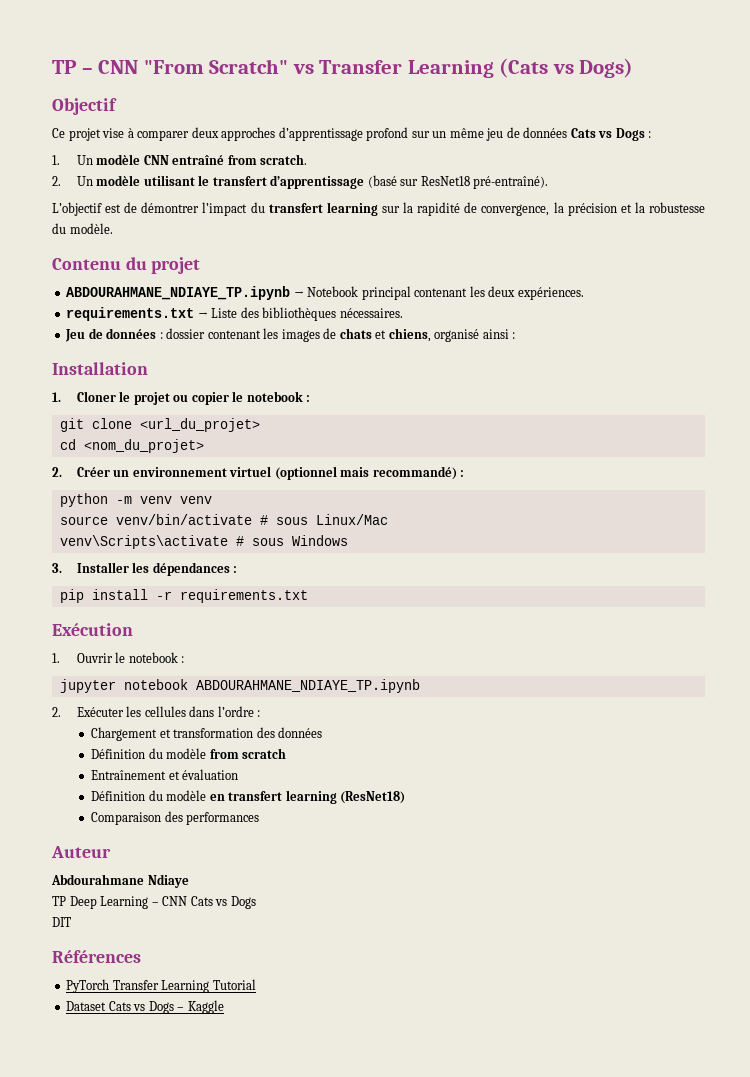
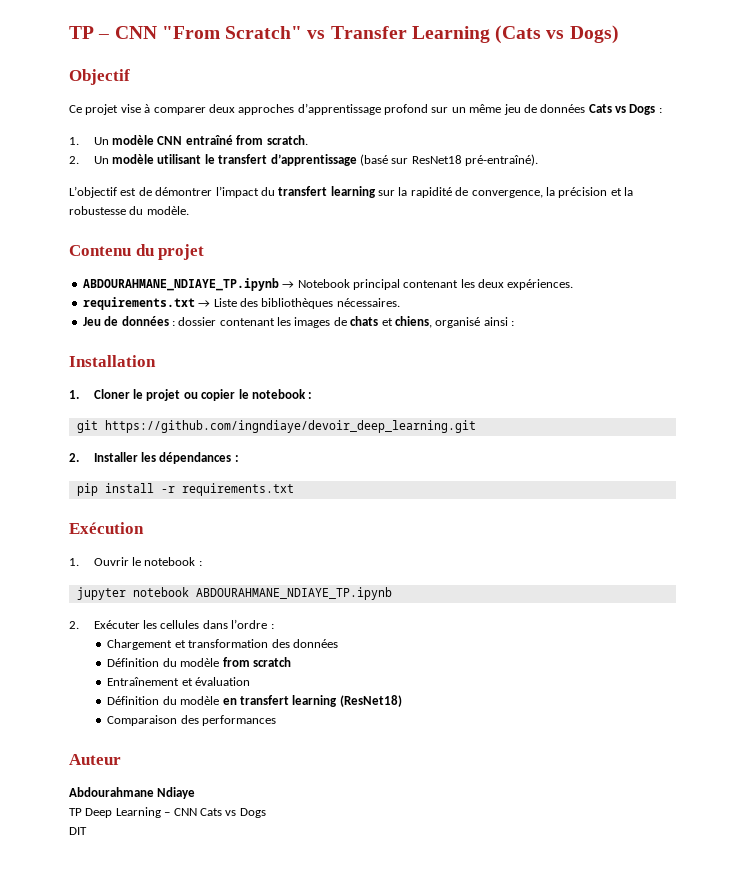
[91,418,260,432] [59,439,204,453] [52,466,465,480] [59,493,212,507] [59,514,388,525] [59,535,348,549] [52,563,62,573] clone <url_du_projet> // cd <nom_du_projet> // 2. Créer un environnement virtuel (optionnel mais recommandé) : // python -m venv venv // source venv/bin/activate # sous Linux/Mac // venv\Scripts\activate # sous Windows // 3. -> [104,420,476,433] [69,453,79,462] https://github.com/ingndiaye/devoir_deep_learning.git // 2.
[52,950,141,963] [66,979,256,993] [66,1000,224,1014] // Références // PyTorch Transfer Learning Tutorial // Dataset Cats vs Dogs – Kaggle -> (87, 831) none

